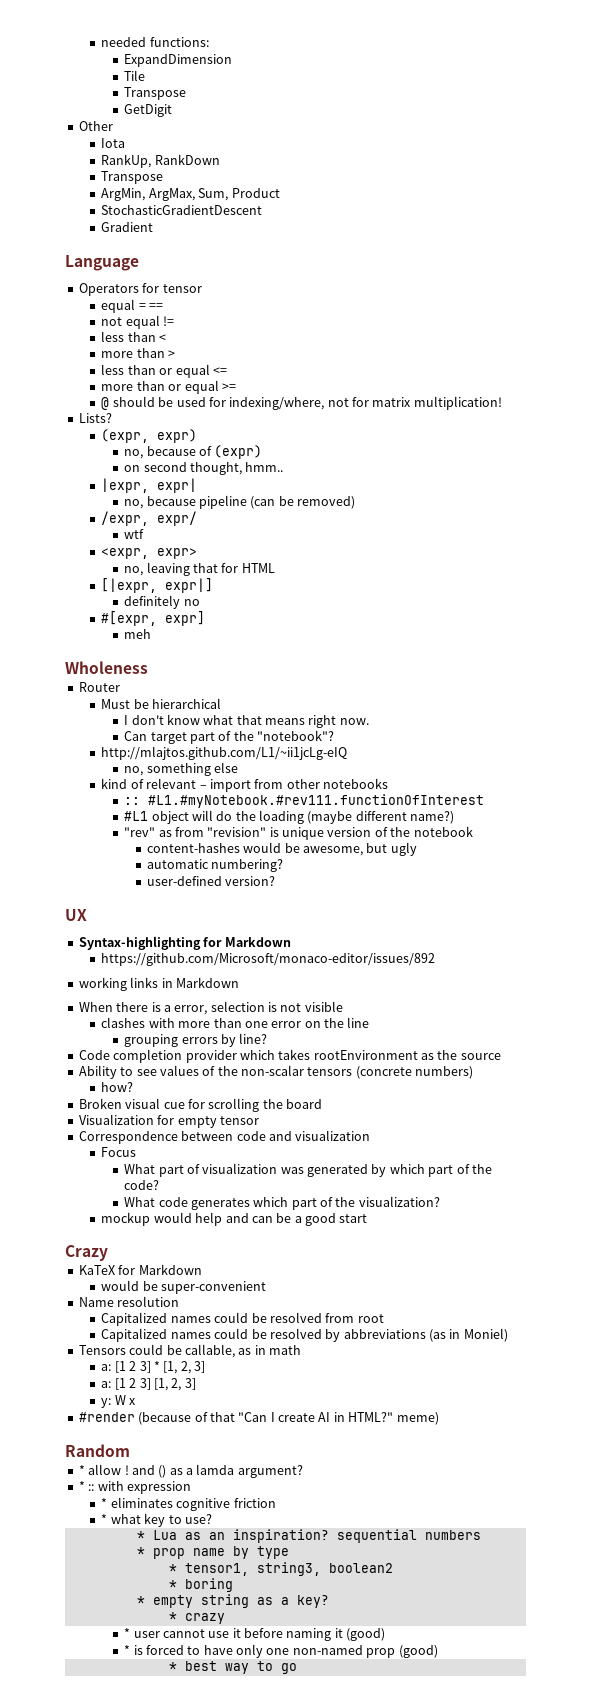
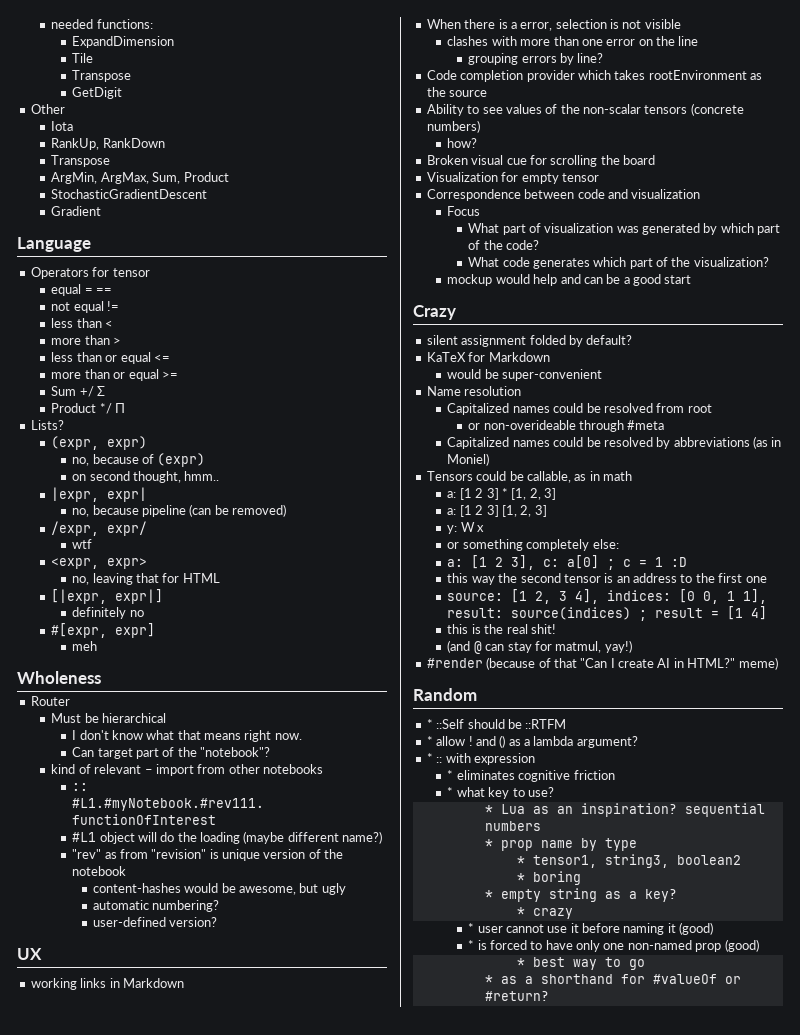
[101,396,502,410] @ should be used for indexing/where, not for matrix multiplication! -> [51,386,106,397] [51,403,126,414] Sum +/ Σ // Product */ Π
[101,746,348,760] [124,762,238,776] // http://mlajtos.github.com/L1/~ii1jcLg-eIQ // no, something else -> (271, 752) none
[78,936,291,950] [101,953,436,966] // Syntax-highlighting for Markdown // https://github.com/Microsoft/monaco-editor/issues/892 -> (42, 954) none
(108, 1253) none -> [426,335,633,347] // silent assignment folded by default?
(384, 1318) none -> [468,420,665,432] // or non-overideable through #meta
(137, 1401) none -> [447,539,619,551] [447,555,688,570] [447,573,767,585] [447,589,768,604] [447,606,768,621] [447,624,556,634] [447,640,632,654] // or something completely else: // a: [1 2 3], c: a[0] ; c = 1 :D // this way the second tensor is an address to the first one // source: [1 2, 3 4], indices: [0 0, 1 1], result: source(indices) ; result = [1 4] // this is the real shit! // (and @ can stay for matmul, yay!)
(130, 1450) none -> [426,719,567,729] // * ::Self should be ::RTFM
[196,1464,235,1475] lamda -> [533,736,574,746] lambda
(297, 1668) none -> [484,974,741,984] [484,991,549,1001] // * as a shorthand for #valueOf or #return?

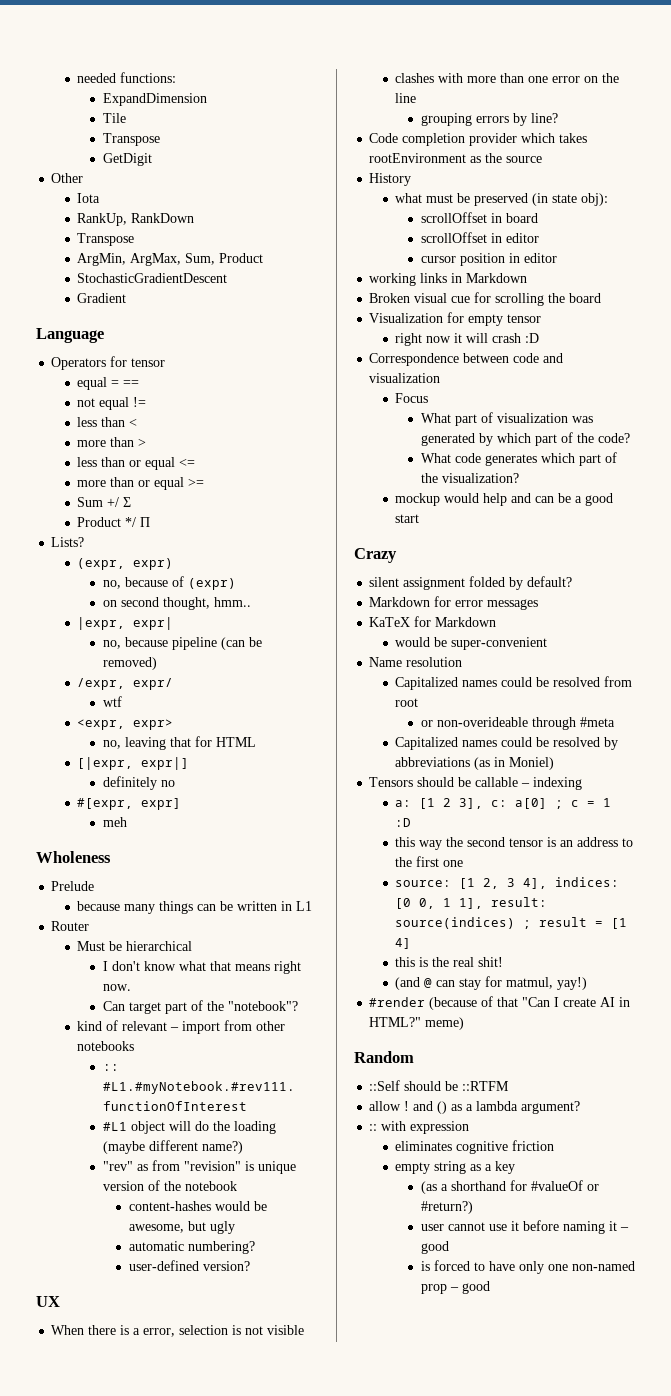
(101, 677) none -> [51,881,95,891] [77,901,313,914] // Prelude // because many things can be written in L1
[30,978,184,990] // working links in Markdown -> (60, 1301) none
[426,103,744,116] [426,120,480,133] [447,138,478,148] Ability to see values of the non-scalar tensors (concrete numbers) // how? -> [369,173,412,186] [395,193,609,206] [420,212,538,223] [420,232,539,243] [420,253,557,266] [369,273,528,286] History // what must be preserved (in state obj): // scrollOffset in board // scrollOffset in editor // cursor position in editor // working links in Markdown
(599, 177) none -> [395,333,540,346] // right now it will crash :D
(633, 340) none -> [369,596,539,610] // Markdown for error messages
[476,471,632,483] [447,488,557,500] [447,505,547,517] [447,522,485,534] [447,539,619,551] could be callable, as in math // a: [1 2 3] * [1, 2, 3] // a: [1 2 3] [1, 2, 3] // y: W x // or something completely else: -> [417,777,583,790] should be callable – indexing
[426,719,433,729] * -> (414, 1057) none
[426,736,433,746] * -> (510, 1086) none
[426,753,433,763] * -> (581, 1107) none
[447,770,454,780] * -> (470, 1127) none
[447,787,554,799] [484,803,765,817] [484,821,541,831] [484,838,637,851] [516,854,741,868] [516,871,581,885] [484,888,677,902] [516,907,573,919] [468,923,475,933] * what key to use? // * Lua as an inspiration? sequential numbers // * prop name by type // * tensor1, string3, boolean2 // * boring // * empty string as a key? // * crazy // * -> [395,1161,516,1174] [420,1180,599,1194] [420,1201,473,1214] empty string as a key // (as a shorthand for #valueOf or #return?) //
[679,922,714,935] [468,940,475,950] (good) // * -> [619,1227,629,1231] [420,1241,449,1254] – good //
[724,939,759,952] [516,957,645,970] [484,974,741,984] [484,991,549,1001] (good) // * best way to go // * as a shorthand for #valueOf or #return? -> [449,1281,490,1294] – good

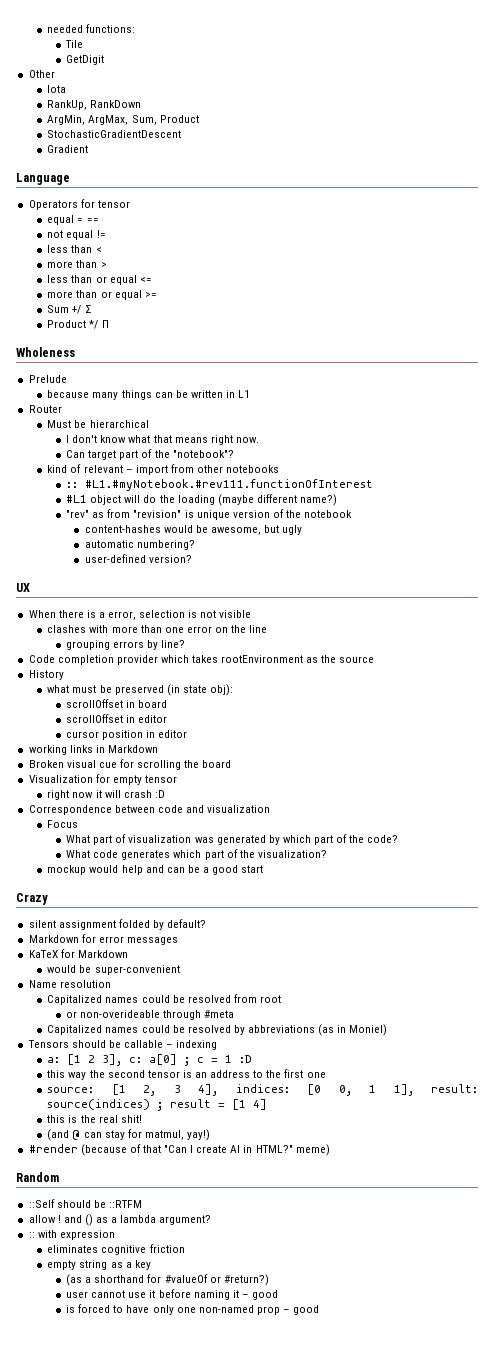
[102,93,207,106] // ExpandDimension -> (136, 28) none
[102,133,160,146] // Transpose -> (84, 44) none
[77,233,135,246] // Transpose -> (142, 104) none
[51,537,85,547] [77,558,174,570] [102,576,236,590] [102,597,251,610] [77,617,174,630] [102,637,262,650] [102,657,157,670] [77,678,174,690] [102,696,122,707] [77,719,174,730] [102,736,256,750] [77,757,190,770] [102,776,175,790] [77,798,182,810] [102,817,127,827] // Lists? // (expr, expr) // no, because of (expr) // on second thought, hmm.. // |expr, expr| // no, because pipeline (can be removed) // /expr, expr/ // wtf // <expr, expr> // no, leaving that for HTML // [|expr, expr|] // definitely no // #[expr, expr] // meh -> (109, 324) none

